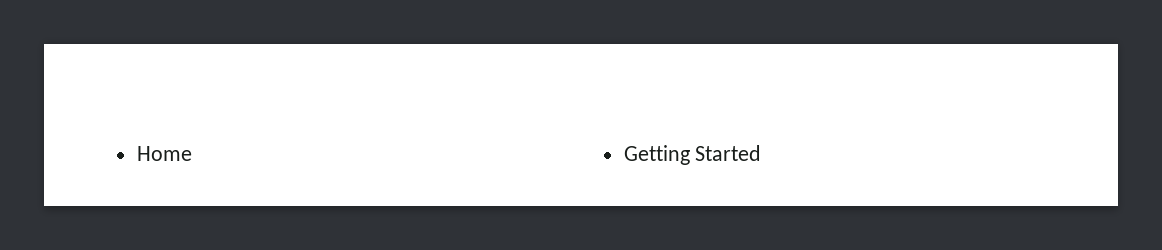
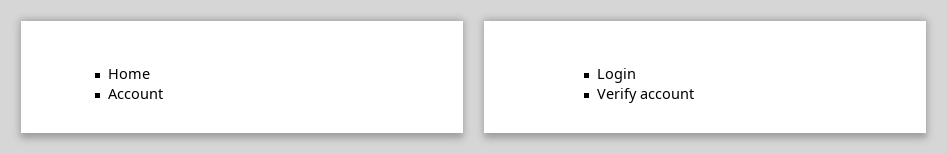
[623,145,762,165] Getting Started -> [107,89,163,99] [596,68,636,83] [596,88,694,103] Account // Login // Verify account

